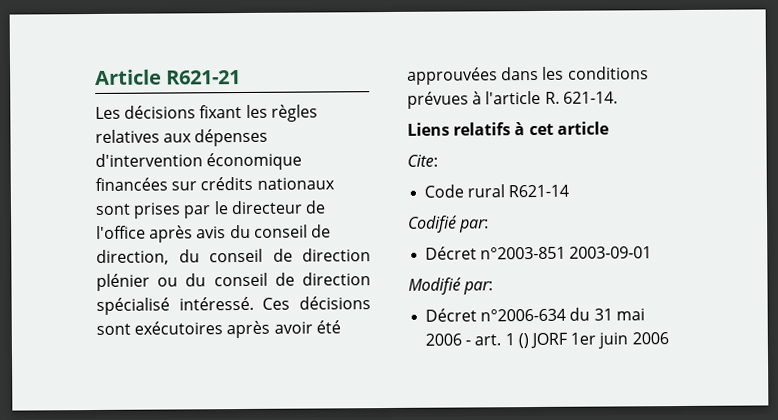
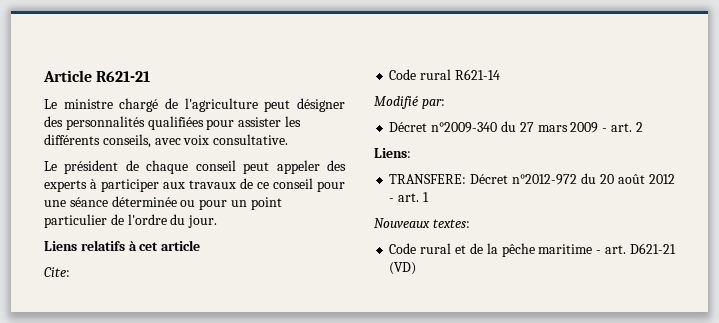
[95,104,318,122] [95,128,269,147] [95,152,303,171] [95,176,335,191] [95,200,326,219] [96,224,331,243] [96,248,371,265] [96,272,371,291] [96,296,371,315] [96,320,341,339] [407,66,649,85] [407,90,618,109] Les décisions fixant les règles relatives aux dépenses d'intervention économique financées sur crédits nationaux sont prises par le directeur de l'office après avis du conseil de direction, du conseil de direction plénier ou du conseil de direction spécialisé intéressé. Ces décisions sont exécutoires après avoir été approuvées dans les conditions prévues à l'article R. 621-14. -> [44,98,345,112] [44,116,301,130] [44,134,289,148] [44,160,346,174] [44,178,345,192] [44,196,282,210] [44,214,218,228] Le ministre chargé de l'agriculture peut désigner des personnalités qualifiées pour assister les différents conseils, avec voix consultative. // Le président de chaque conseil peut appeler des experts à participer aux travaux de ce conseil pour une séance déterminée ou pour un point particulier de l'ordre du jour.
[408,215,490,233] [425,246,653,260] [408,277,494,295] [425,307,645,322] [425,332,669,349] Codifié par: // Décret n°2003-851 2003-09-01 // Modifié par: // Décret n°2006-634 du 31 mai 2006 - art. 1 () JORF 1er juin 2006 -> [374,96,445,109] [389,121,643,133] [374,148,411,158] [389,173,675,185] [389,192,429,202] [374,218,470,228] [389,243,677,257] [389,262,417,275] Modifié par: // Décret n°2009-340 du 27 mars 2009 - art. 2 // Liens: // TRANSFERE: Décret n°2012-972 du 20 août 2012 - art. 1 // Nouveaux textes: // Code rural et de la pêche maritime - art. D621-21 (VD)

